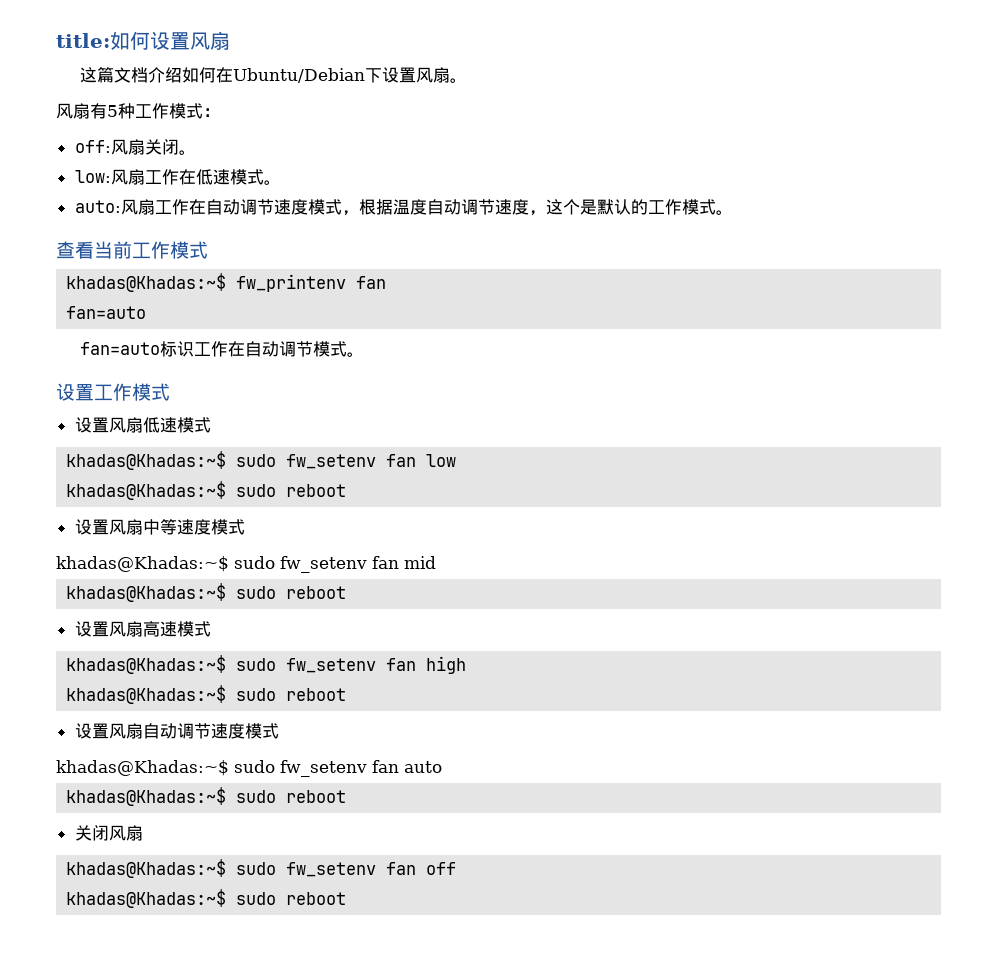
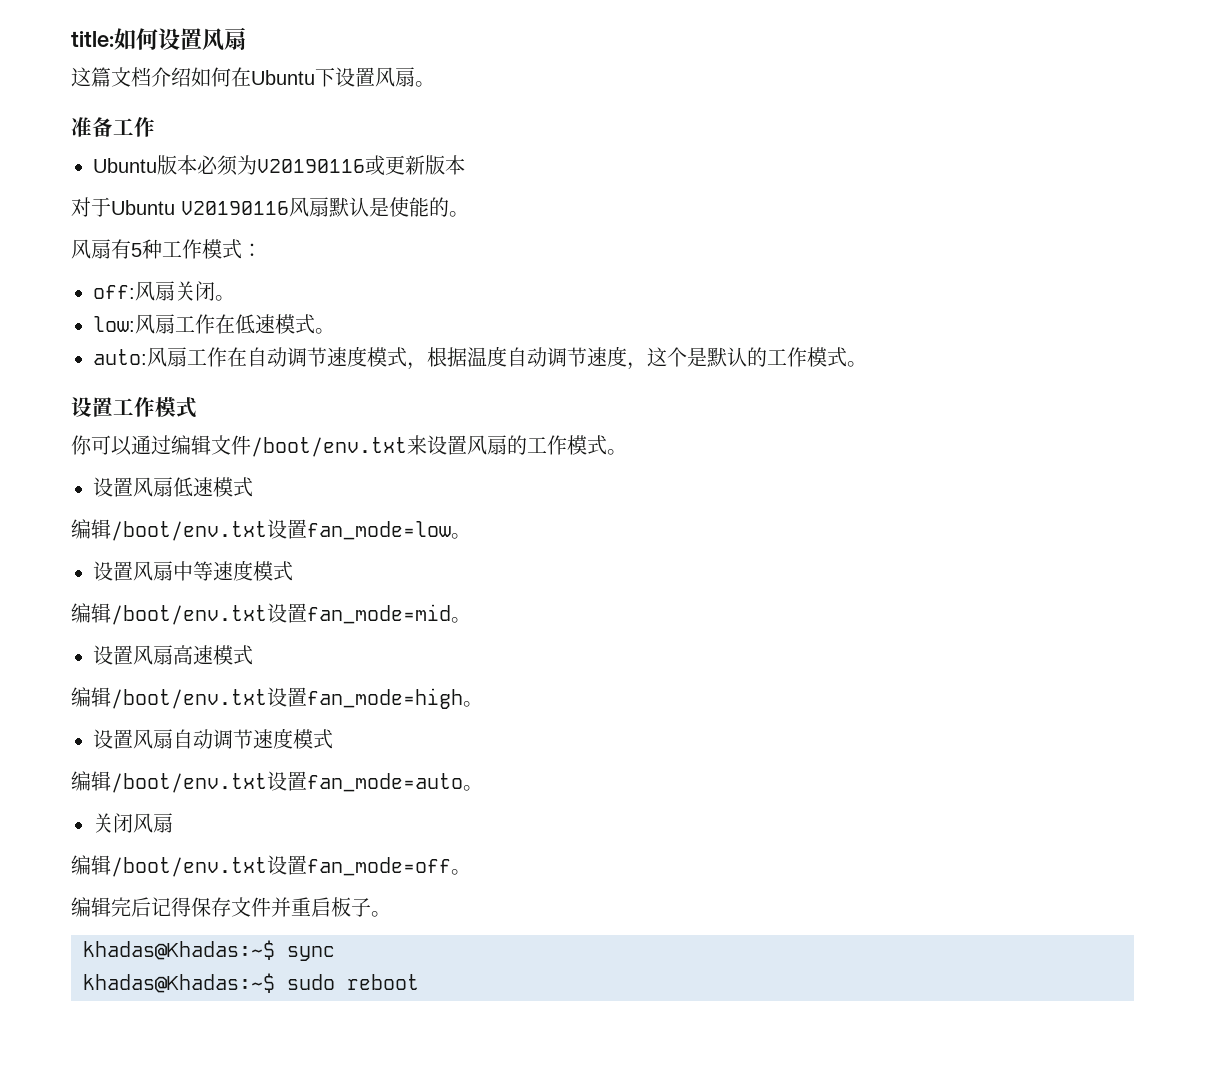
[233,68,366,83] Ubuntu/Debian -> [251,70,315,85] Ubuntu
(468, 80) none -> [71,117,155,137] [93,155,465,176] [71,197,469,217] // 准备工作 // Ubuntu版本必须为V20190116或更新版本 // 对于Ubuntu V20190116风扇默认是使能的。
[56,241,208,259] [66,273,387,292] [66,306,147,319] [80,341,365,357] [56,383,170,401] [74,417,211,433] [66,451,457,470] [66,481,347,500] 查看当前工作模式 // khadas@Khadas:~$ fw_printenv fan // fan=auto // fan=auto标识工作在自动调节模式。 // 设置工作模式 // 设置风扇低速模式 // khadas@Khadas:~$ sudo fw_setenv fan low // khadas@Khadas:~$ sudo reboot -> [71,397,197,418] [71,435,627,457] [93,477,253,497] [71,519,471,541] 设置工作模式 // 你可以通过编辑文件/boot/env.txt来设置风扇的工作模式。 // 设置风扇低速模式 // 编辑/boot/env.txt设置fan_mode=low。
[56,556,436,573] [66,583,347,602] [74,621,211,637] [66,655,467,674] [66,685,347,704] khadas@Khadas:~$ sudo fw_setenv fan mid // khadas@Khadas:~$ sudo reboot // 设置风扇高速模式 // khadas@Khadas:~$ sudo fw_setenv fan high // khadas@Khadas:~$ sudo reboot -> [71,603,471,625] [93,645,253,665] [71,687,483,709] 编辑/boot/env.txt设置fan_mode=mid。 // 设置风扇高速模式 // 编辑/boot/env.txt设置fan_mode=high。
[56,760,442,777] [66,787,347,806] [74,825,143,841] [66,859,457,878] khadas@Khadas:~$ sudo fw_setenv fan auto // khadas@Khadas:~$ sudo reboot // 关闭风扇 // khadas@Khadas:~$ sudo fw_setenv fan off -> [71,771,483,793] [93,813,173,833] [71,855,471,877] [71,897,391,917] [83,940,335,961] 编辑/boot/env.txt设置fan_mode=auto。 // 关闭风扇 // 编辑/boot/env.txt设置fan_mode=off。 // 编辑完后记得保存文件并重启板子。 // khadas@Khadas:~$ sync

